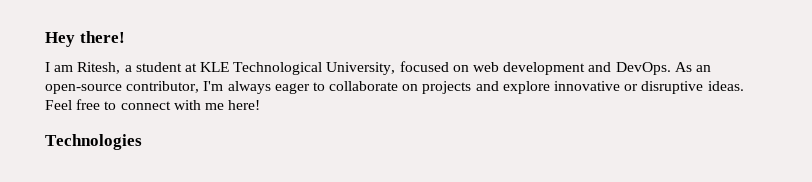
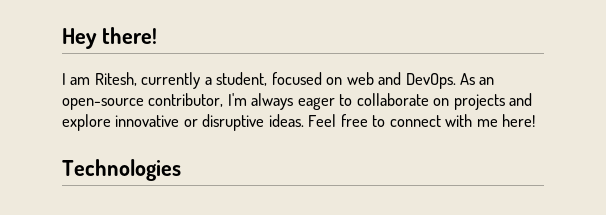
[124,62,396,75] a student at KLE Technological University, -> [141,72,268,89] currently a student,
[503,62,586,75] development -> (374, 78) none

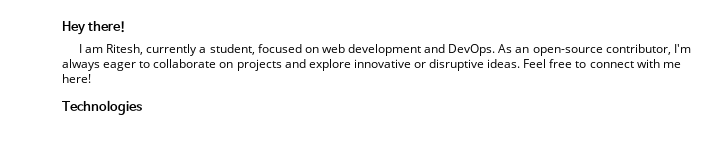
(374, 78) none -> [347,44,421,56] development

